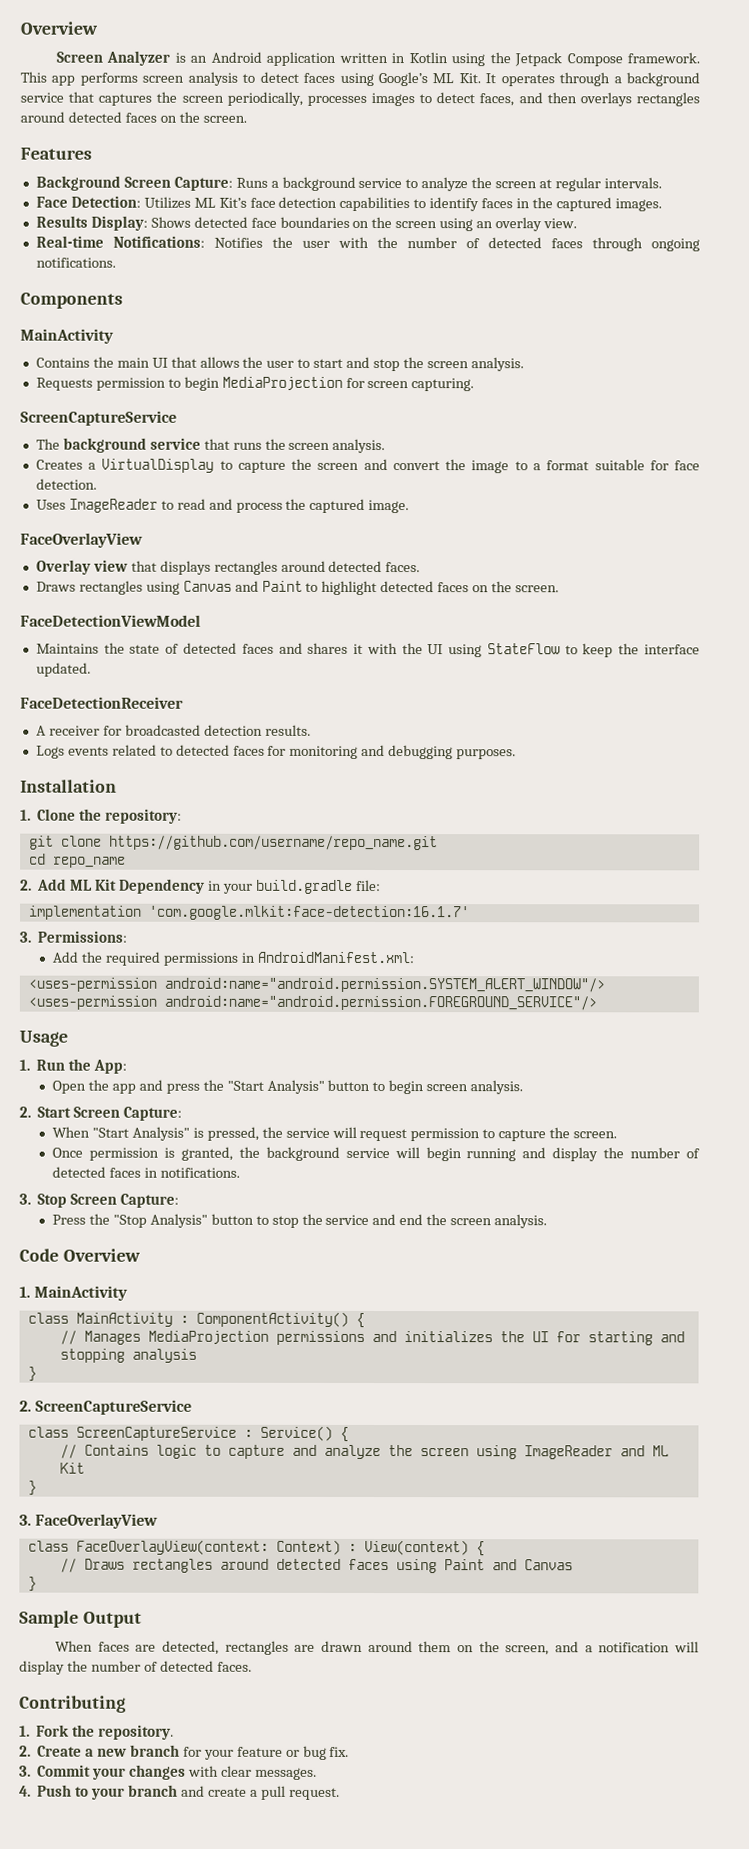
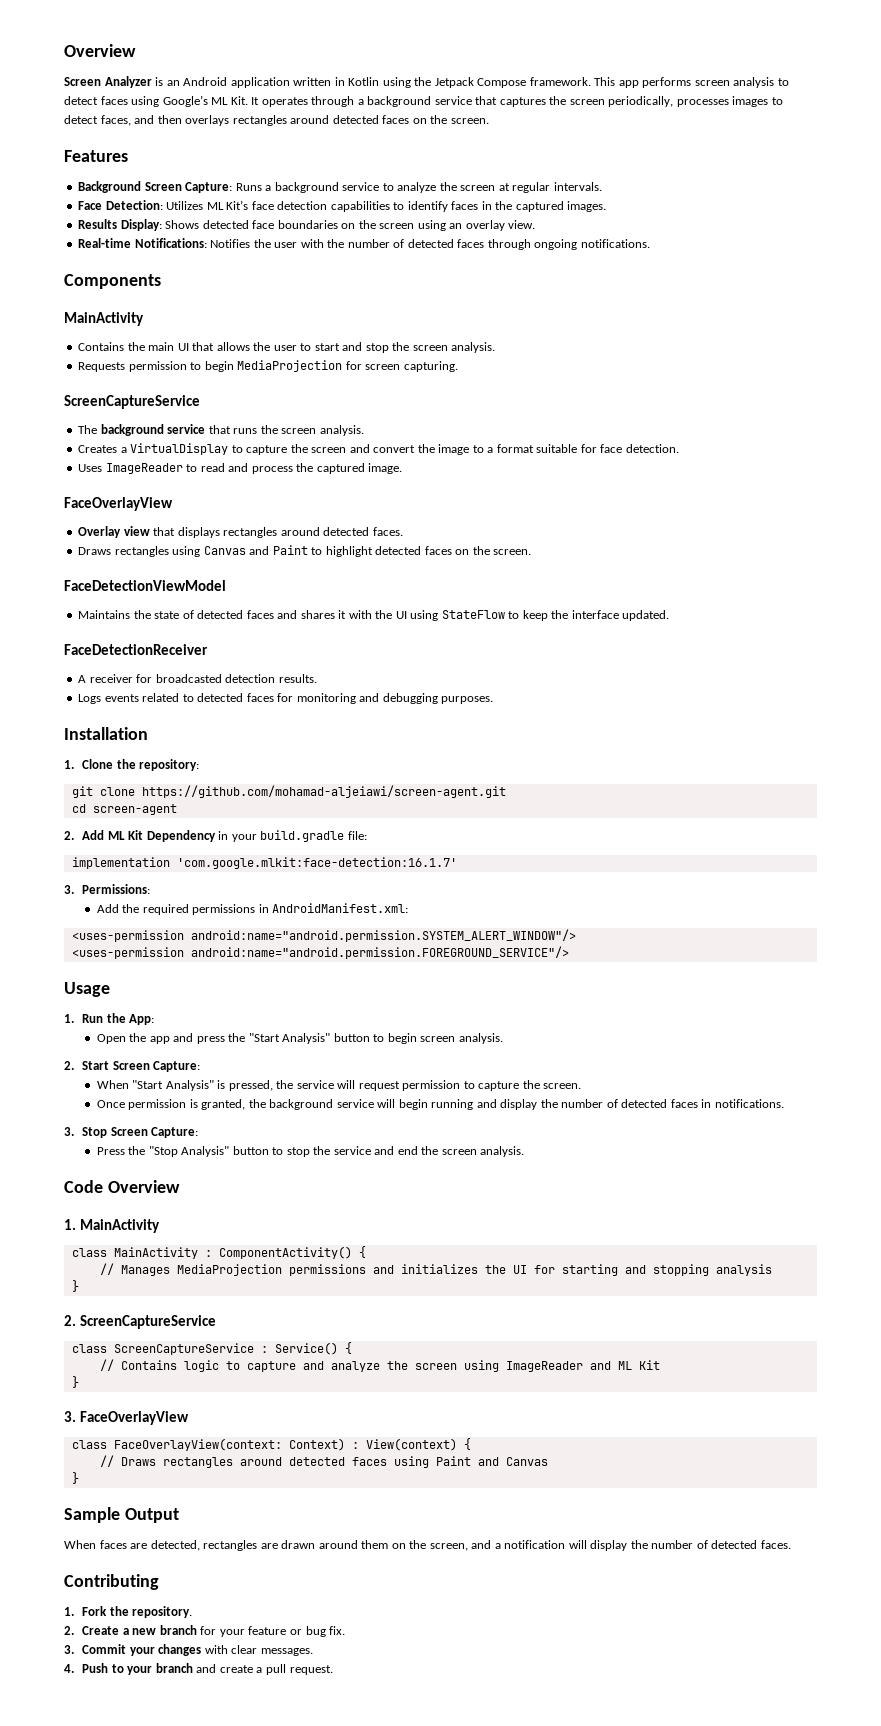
[108,835,438,851] https://github.com/username/repo_name.git -> [141,785,506,798] https://github.com/mohamad-aljeiawi/screen-agent.git
[52,856,126,868] repo_name -> [92,804,177,815] screen-agent

